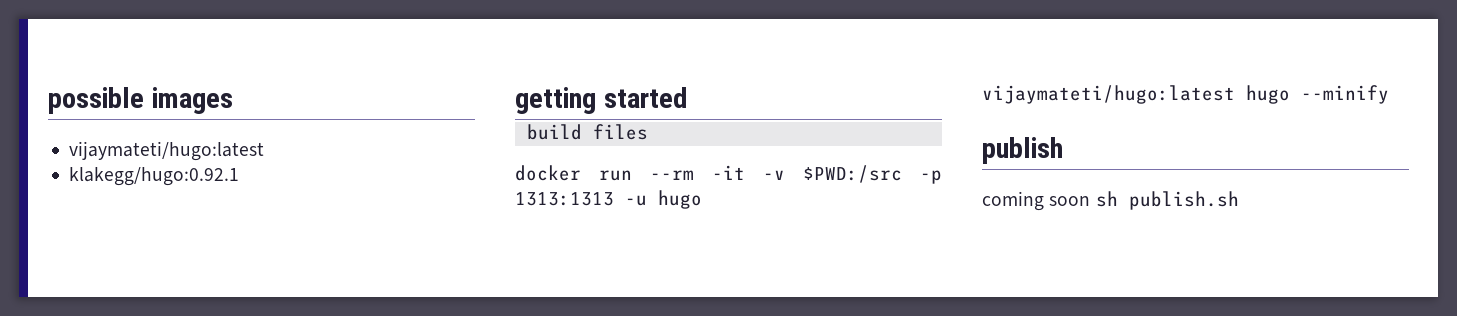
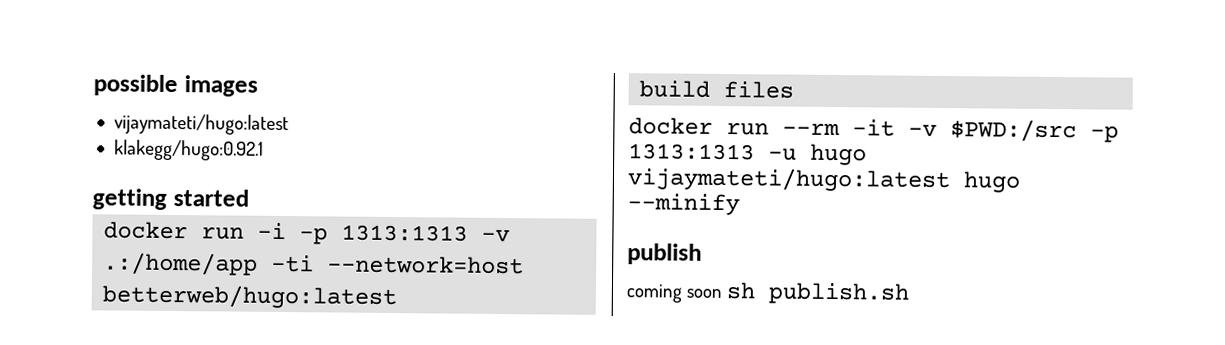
(687, 97) none -> [103,221,511,245] [103,252,525,276] [102,284,398,310] // docker run -i -p 1313:1313 -v .:/home/app -ti --network=host betterweb/hugo:latest

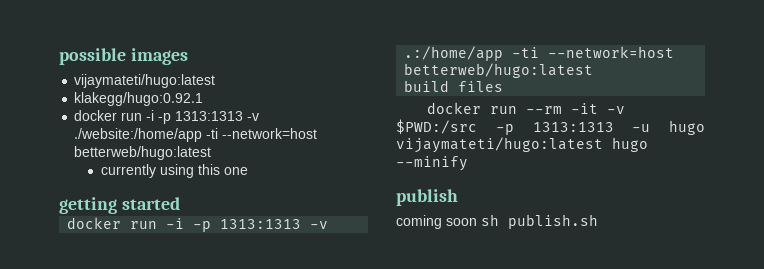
(264, 150) none -> [74,110,260,124] [74,128,318,142] [74,146,212,160] [100,164,248,178] // docker run -i -p 1313:1313 -v ./website:/home/app -ti --network=host betterweb/hugo:latest // currently using this one

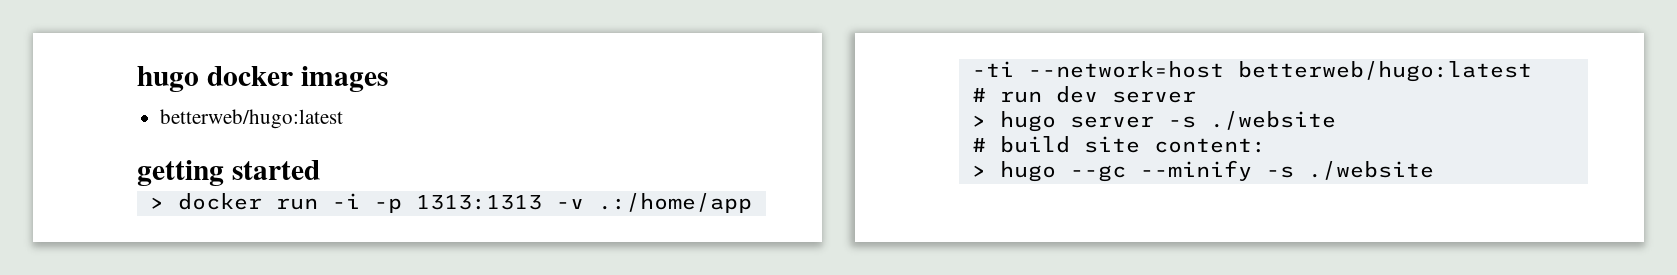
[59,48,126,65] possible -> [137,66,293,92] hugo docker
[74,74,216,88] [74,92,204,106] [74,110,260,124] [74,128,318,142] [74,146,212,160] [100,164,248,178] vijaymateti/hugo:latest // klakegg/hugo:0.92.1 // docker run -i -p 1313:1313 -v ./website:/home/app -ti --network=host betterweb/hugo:latest // currently using this one -> [160,109,344,129] betterweb/hugo:latest
(180, 203) none -> [149,197,164,209] >
[404,80,504,92] [426,102,625,114] [396,119,705,135] [396,137,648,153] [396,156,468,171] [396,189,458,206] [396,214,598,229] build files // docker run --rm -it -v $PWD:/src -p 1313:1313 -u hugo vijaymateti/hugo:latest hugo --minify // publish // coming soon sh publish.sh -> [971,86,1196,103] [971,111,1336,132] [971,136,1266,153] [971,160,1434,182] # run dev server // > hugo server -s ./website // # build site content: // > hugo --gc --minify -s ./website

